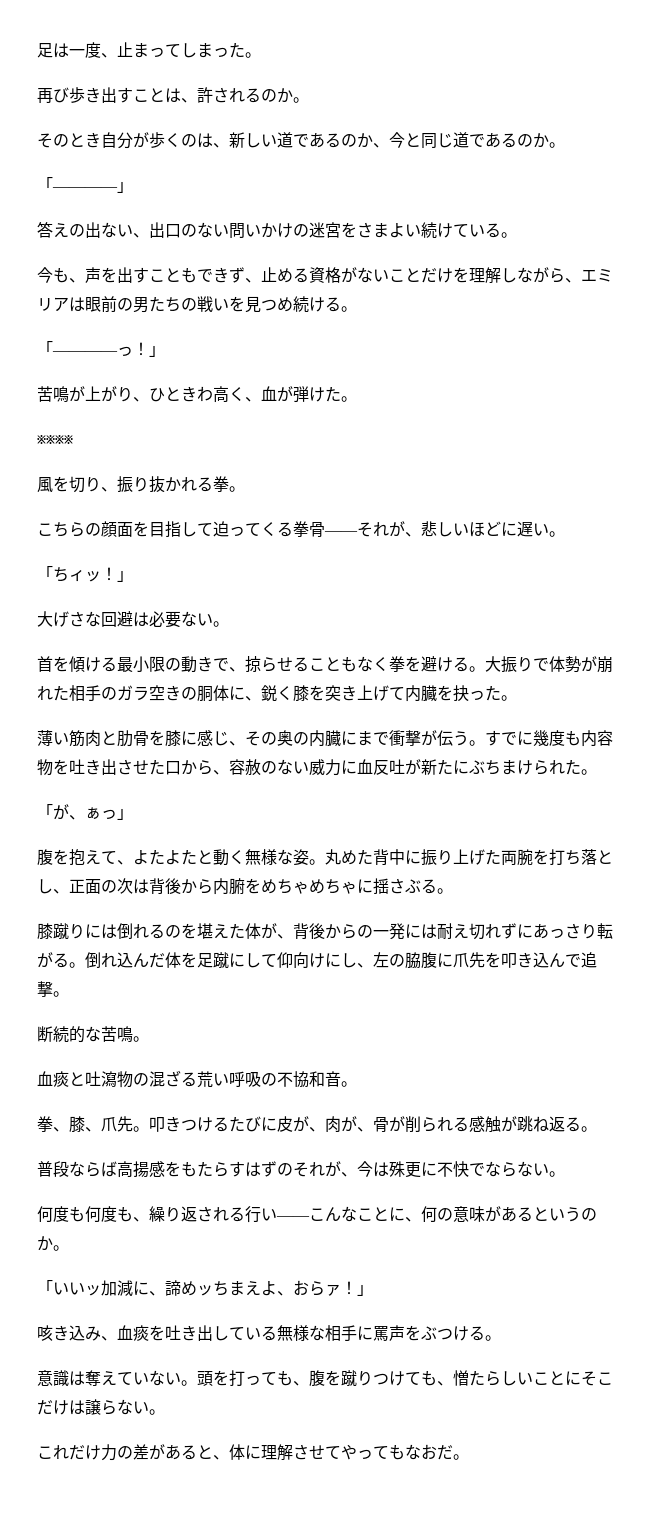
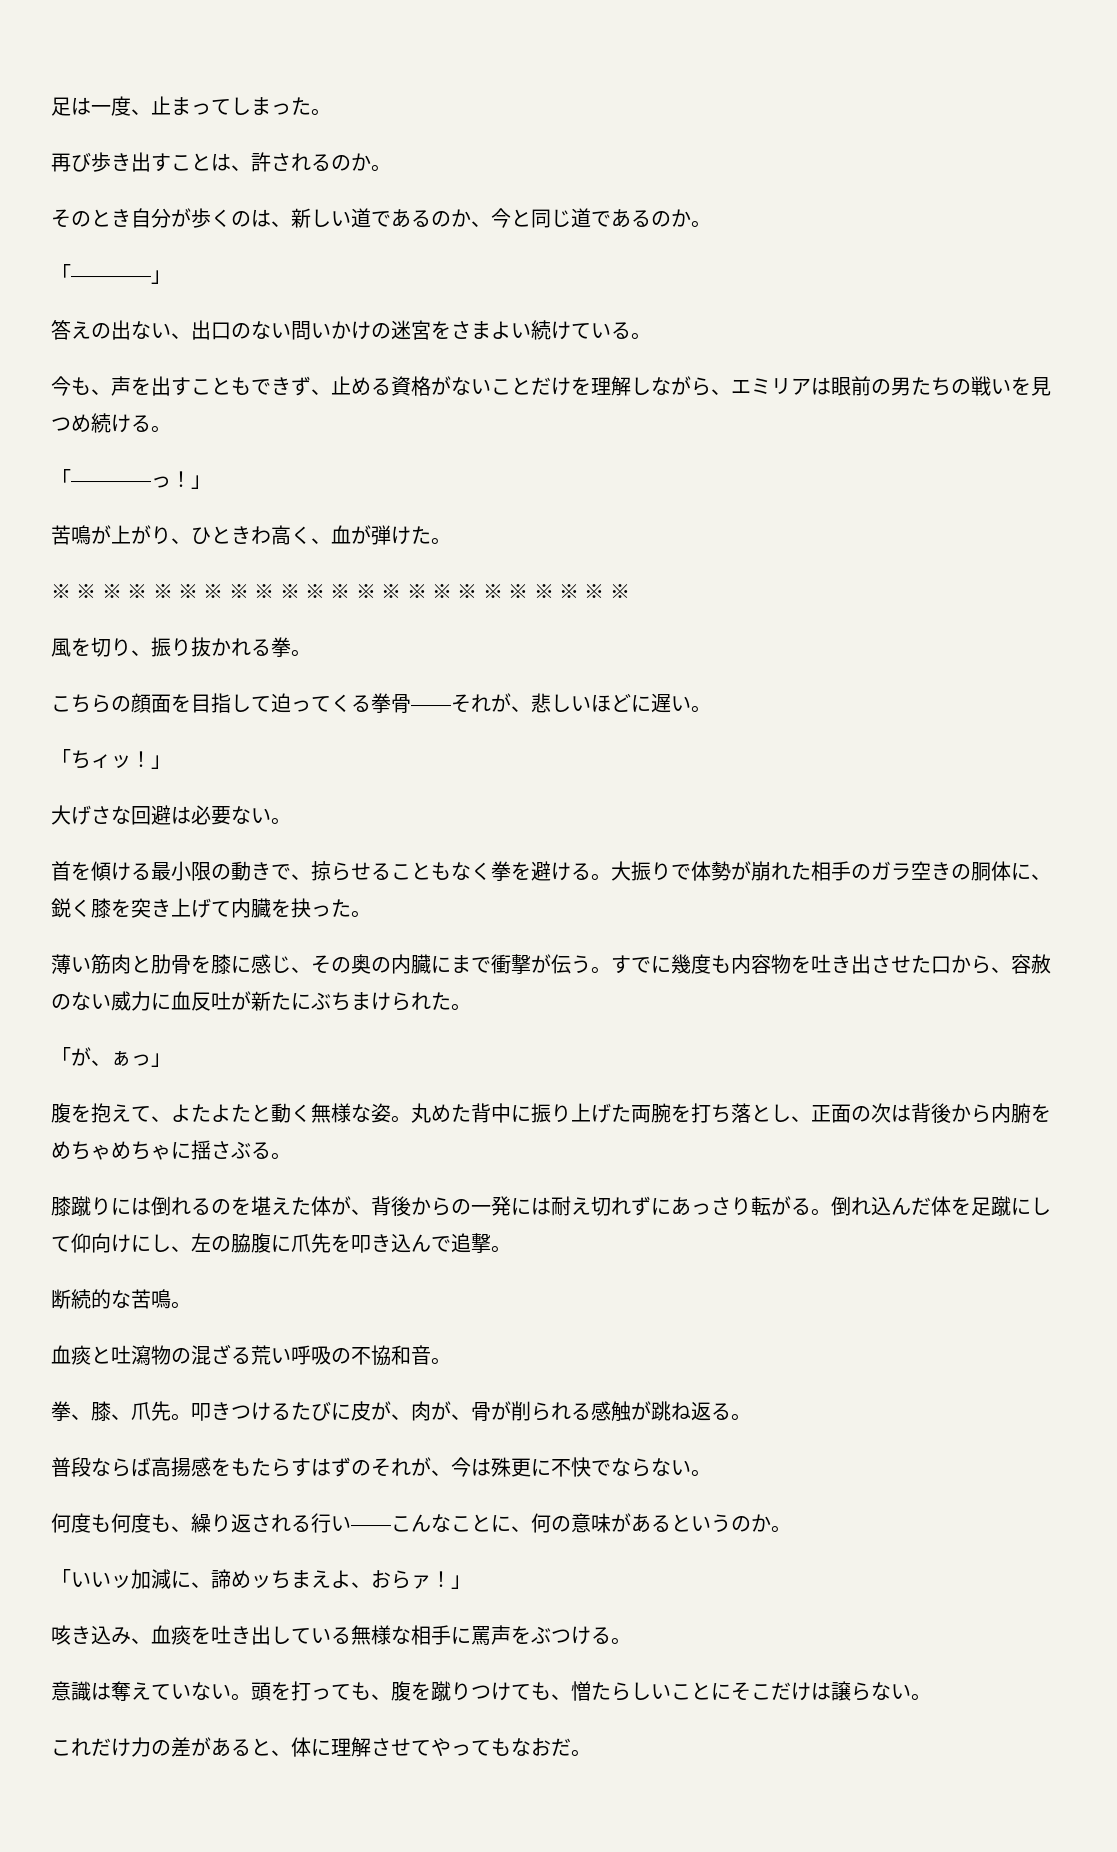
[37,435,73,445] ※※※※ -> [51,584,630,599] ※ ※ ※ ※ ※ ※ ※ ※ ※ ※ ※ ※ ※ ※ ※ ※ ※ ※ ※ ※ ※ ※ ※

